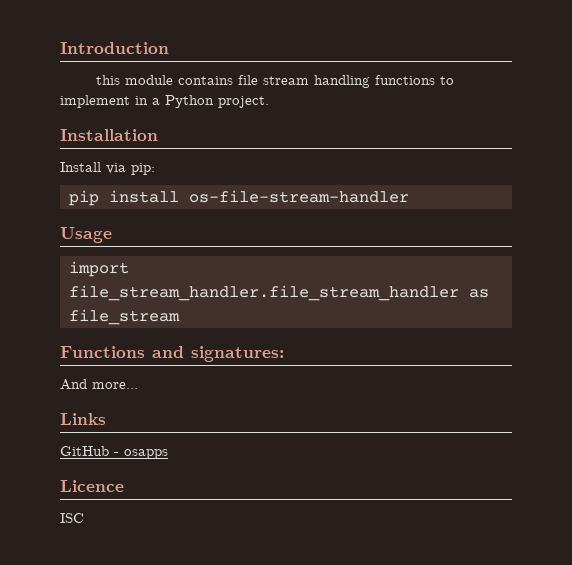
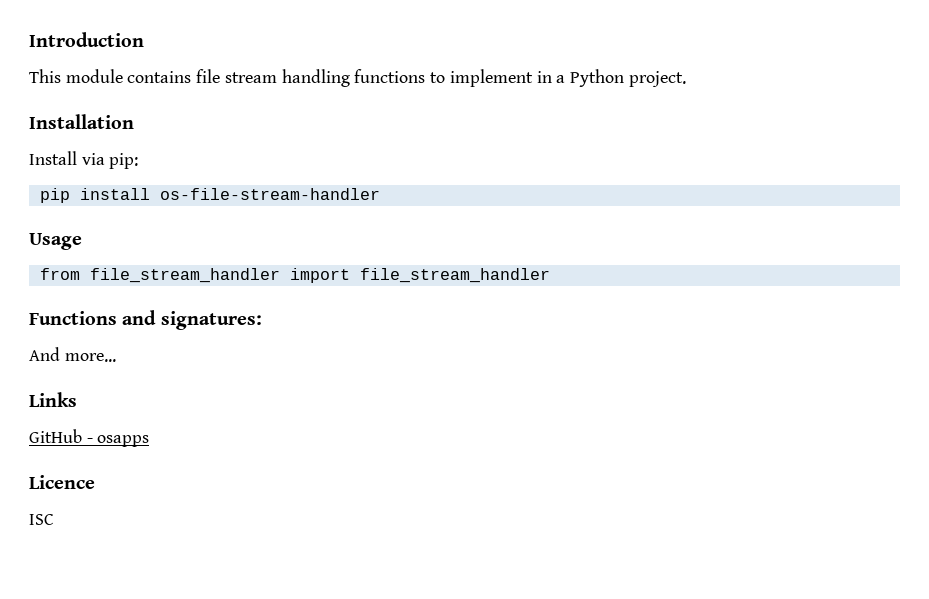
[96,75,121,85] this -> [29,69,61,83] This
[68,261,129,277] [68,285,489,301] [68,309,180,325] import file_stream_handler.file_stream_handler as file_stream -> [39,268,550,283] from file_stream_handler import file_stream_handler

